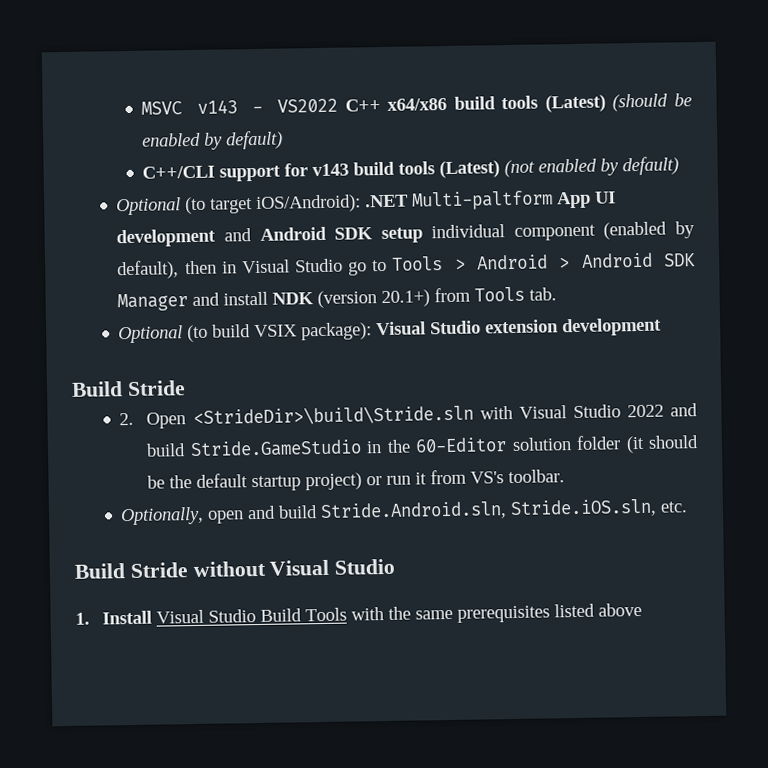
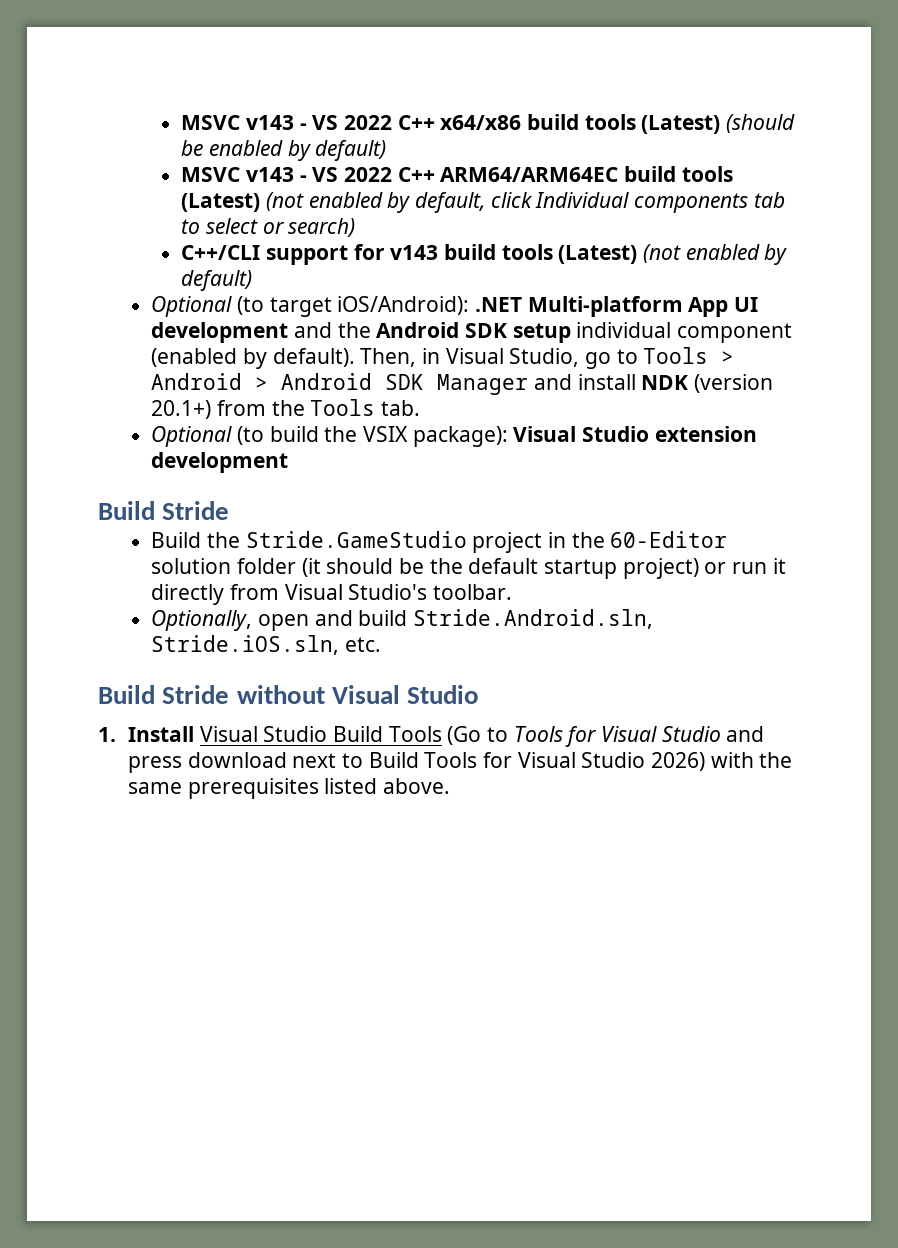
[141,98,338,115] MSVC v143 - VS2022 -> [181,115,393,130] MSVC v143 - VS 2022
(284, 140) none -> [181,166,733,182] [181,192,785,213] [181,218,356,237] // MSVC v143 - VS 2022 C++ ARM64/ARM64EC build tools (Latest) (not enabled by default, click Individual components tab to select or search)
[411,190,554,211] Multi-paltform -> [527,296,683,317] Multi-platform
(252, 235) none -> [337,322,371,338] the
[117,260,217,280] default), then -> [272,348,417,367] default). Then,
[295,258,344,273] Studio -> [509,348,580,367] Studio,
(472, 295) none -> [271,400,305,416] the
(252, 331) none -> [324,426,358,442] the
[119,403,698,429] [146,439,362,458] 2. Open <StrideDir>\build\Stride.sln with Visual Studio 2022 and build Stride.GameStudio -> [151,531,543,553] Build the Stride.GameStudio project
[430,469,505,485] from VS's -> [151,584,428,605] directly from Visual Studio's
(348, 614) none -> [447,726,765,747] [128,752,706,773] (Go to Tools for Visual Studio and press download next to Build Tools for Visual Studio 2026)
[598,602,643,617] above -> [383,778,451,794] above.

